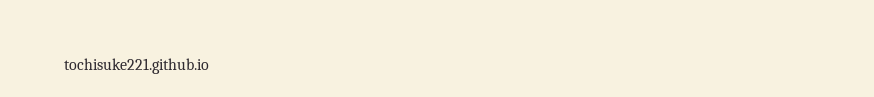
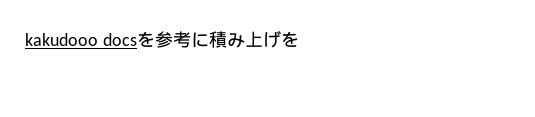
[64,58,209,74] tochisuke221.github.io -> [25,30,299,48] kakudooo docsを参考に積み上げを

